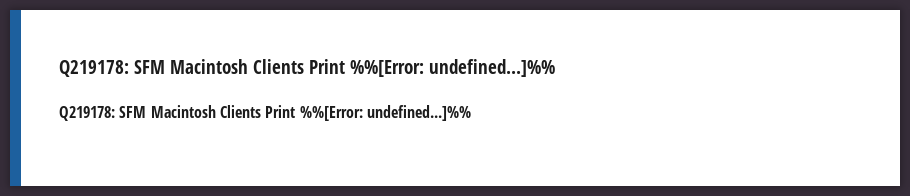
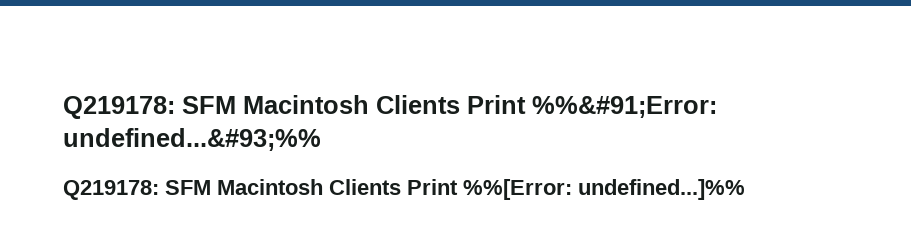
[59,59,555,77] Q219178: SFM Macintosh Clients Print %%[Error: undefined...]%% -> [63,95,717,119] [63,128,321,151] Q219178: SFM Macintosh Clients Print %%&#91;Error: undefined...&#93;%%

